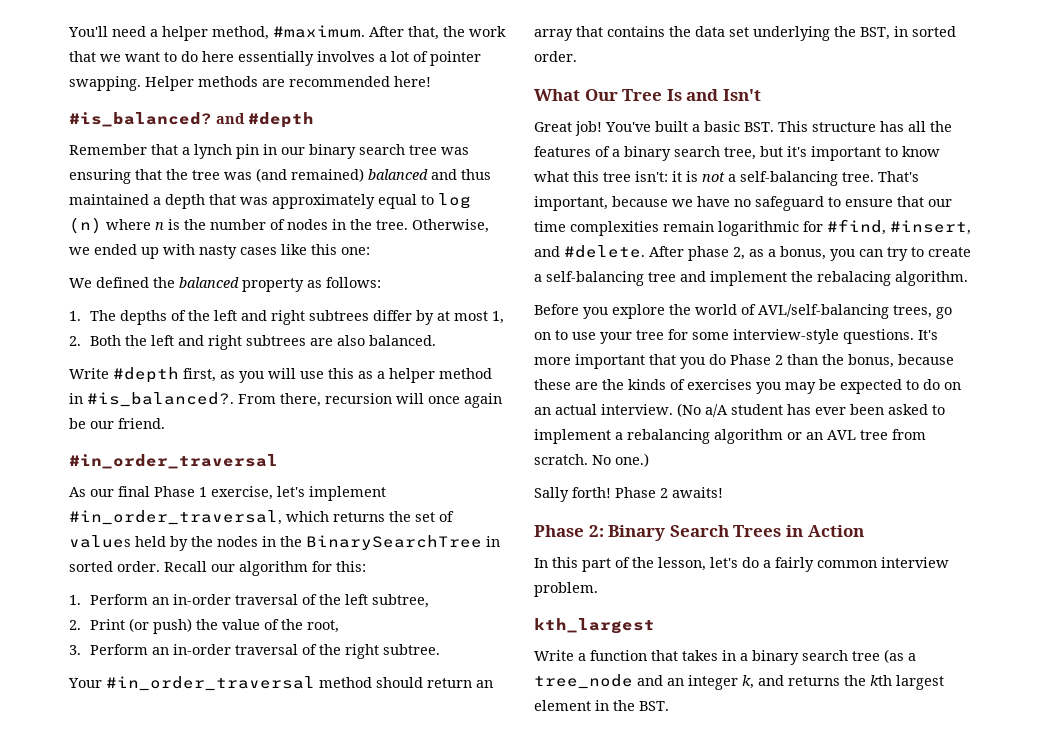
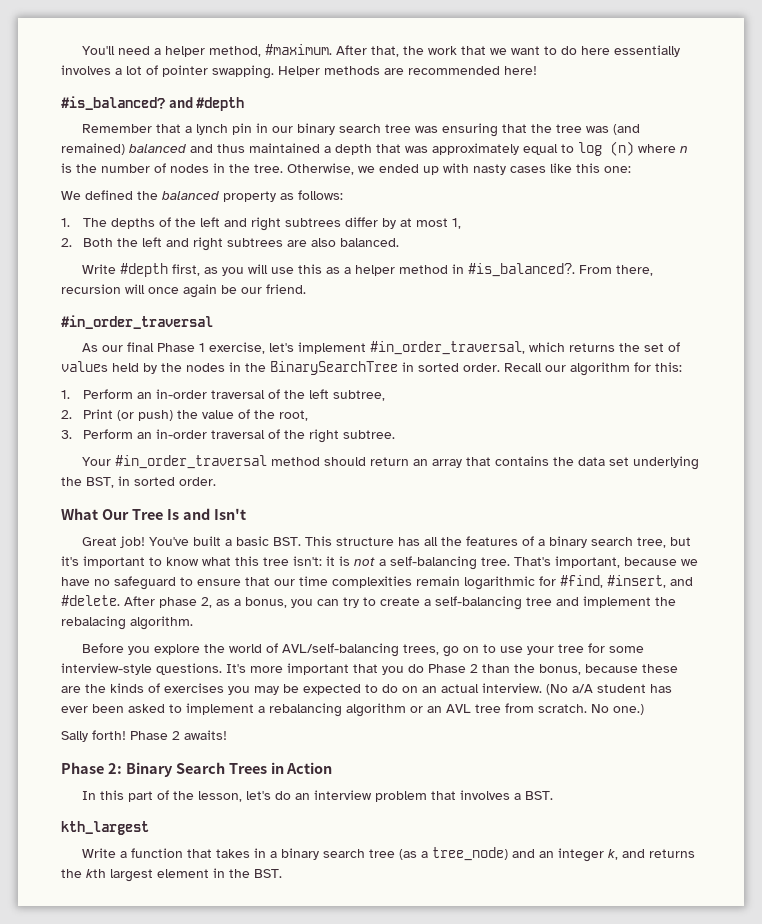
[763,557,949,572] [534,582,598,597] a fairly common interview problem. -> [294,790,553,802] an interview problem that involves a BST.
[534,674,633,689] tree_node -> [431,847,508,861] tree_node)

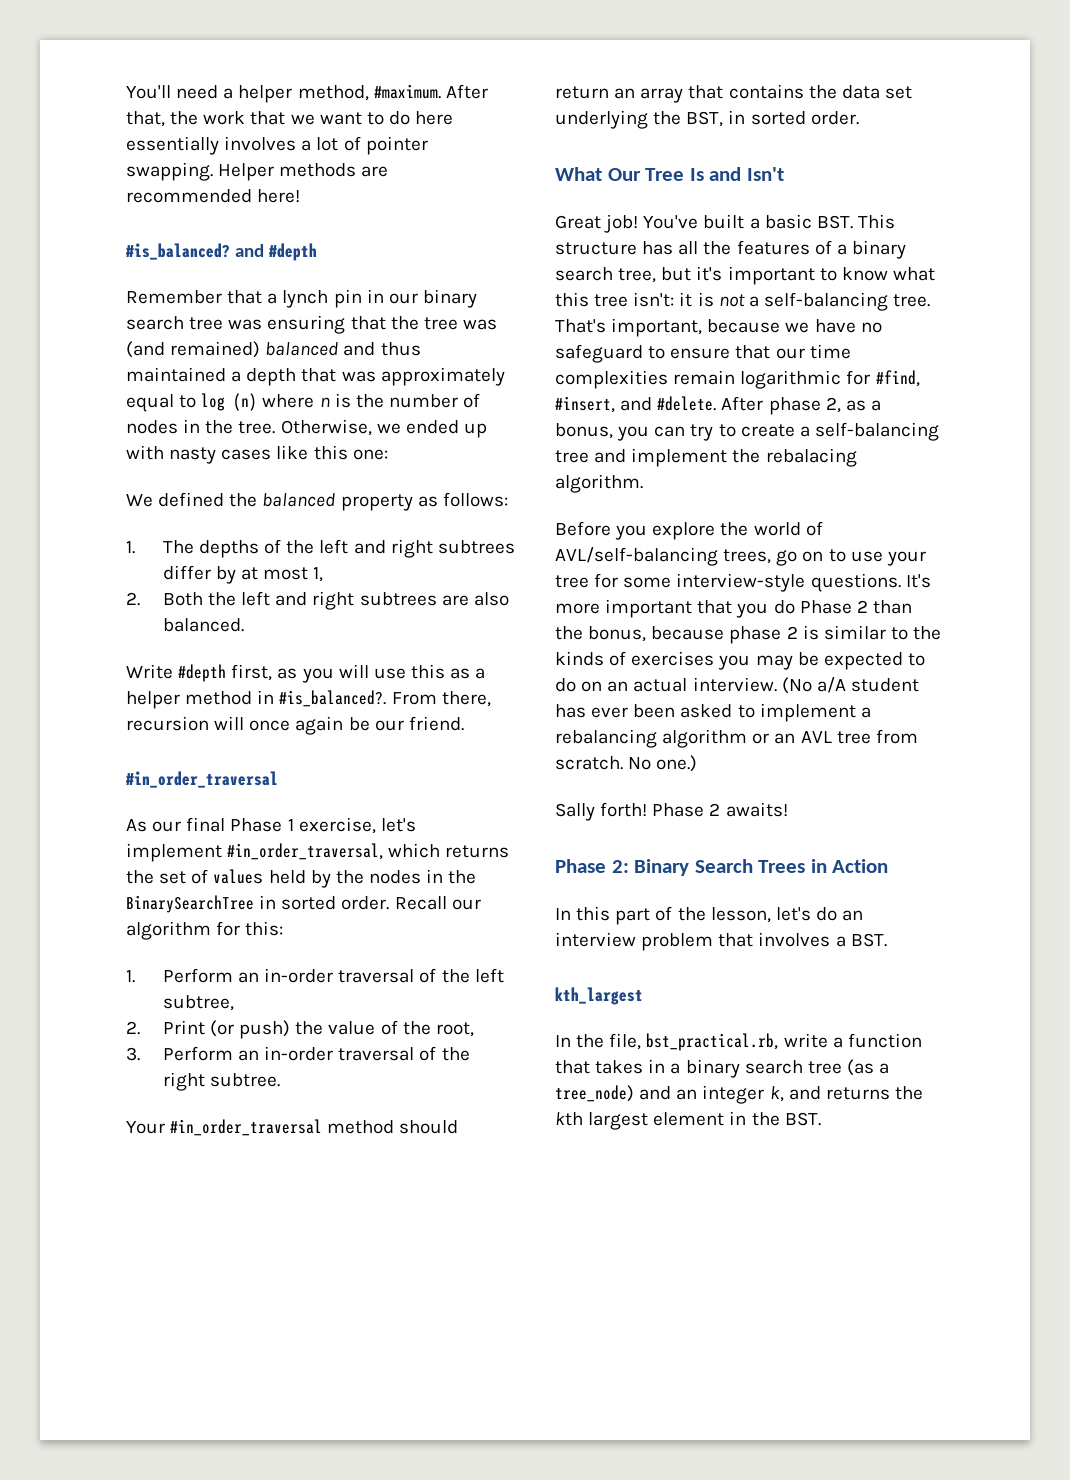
[642,664,678,673] [61,686,81,693] these are -> [729,625,908,644] phase 2 is similar to
[81,848,116,858] Write -> [555,1033,828,1051] In the file, bst_practical.rb, write

